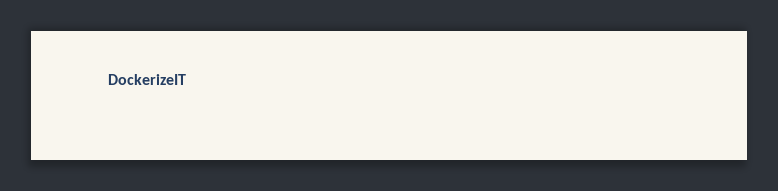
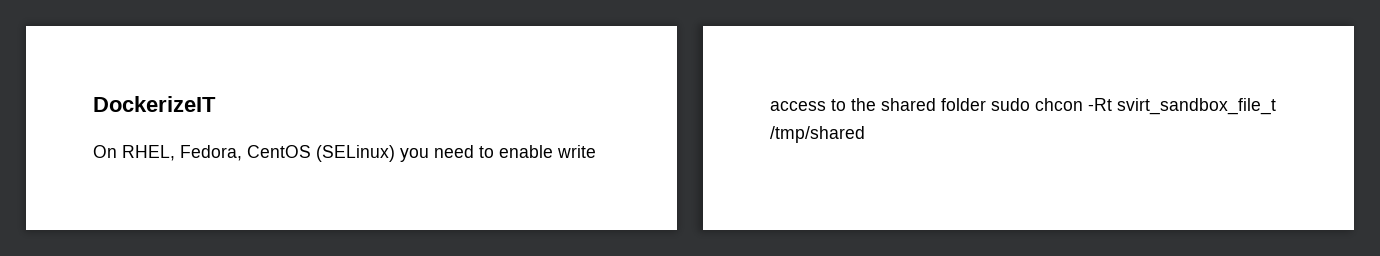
(186, 79) none -> [93,145,596,162] [770,98,1276,115] [770,126,865,143] // On RHEL, Fedora, CentOS (SELinux) you need to enable write access to the shared folder sudo chcon -Rt svirt_sandbox_file_t /tmp/shared

